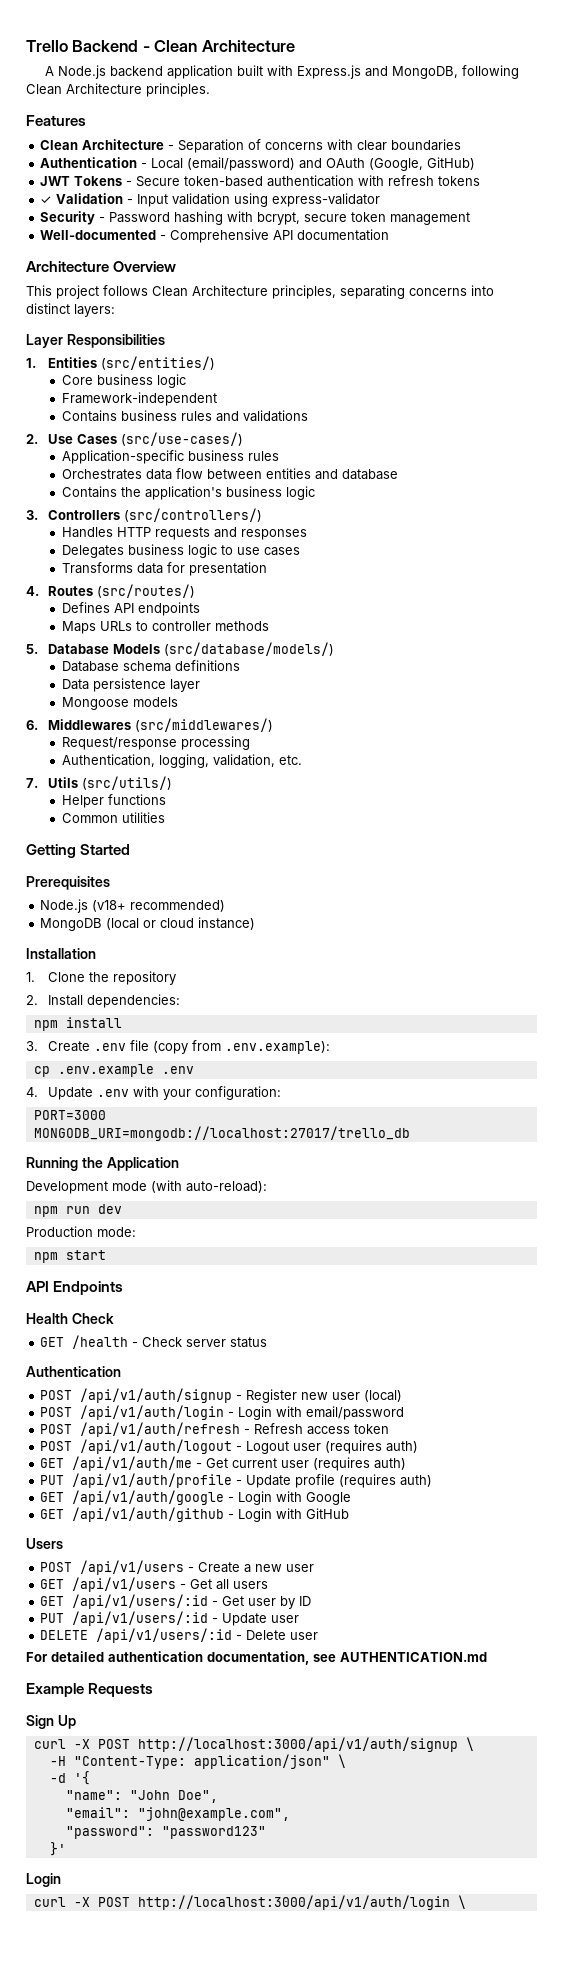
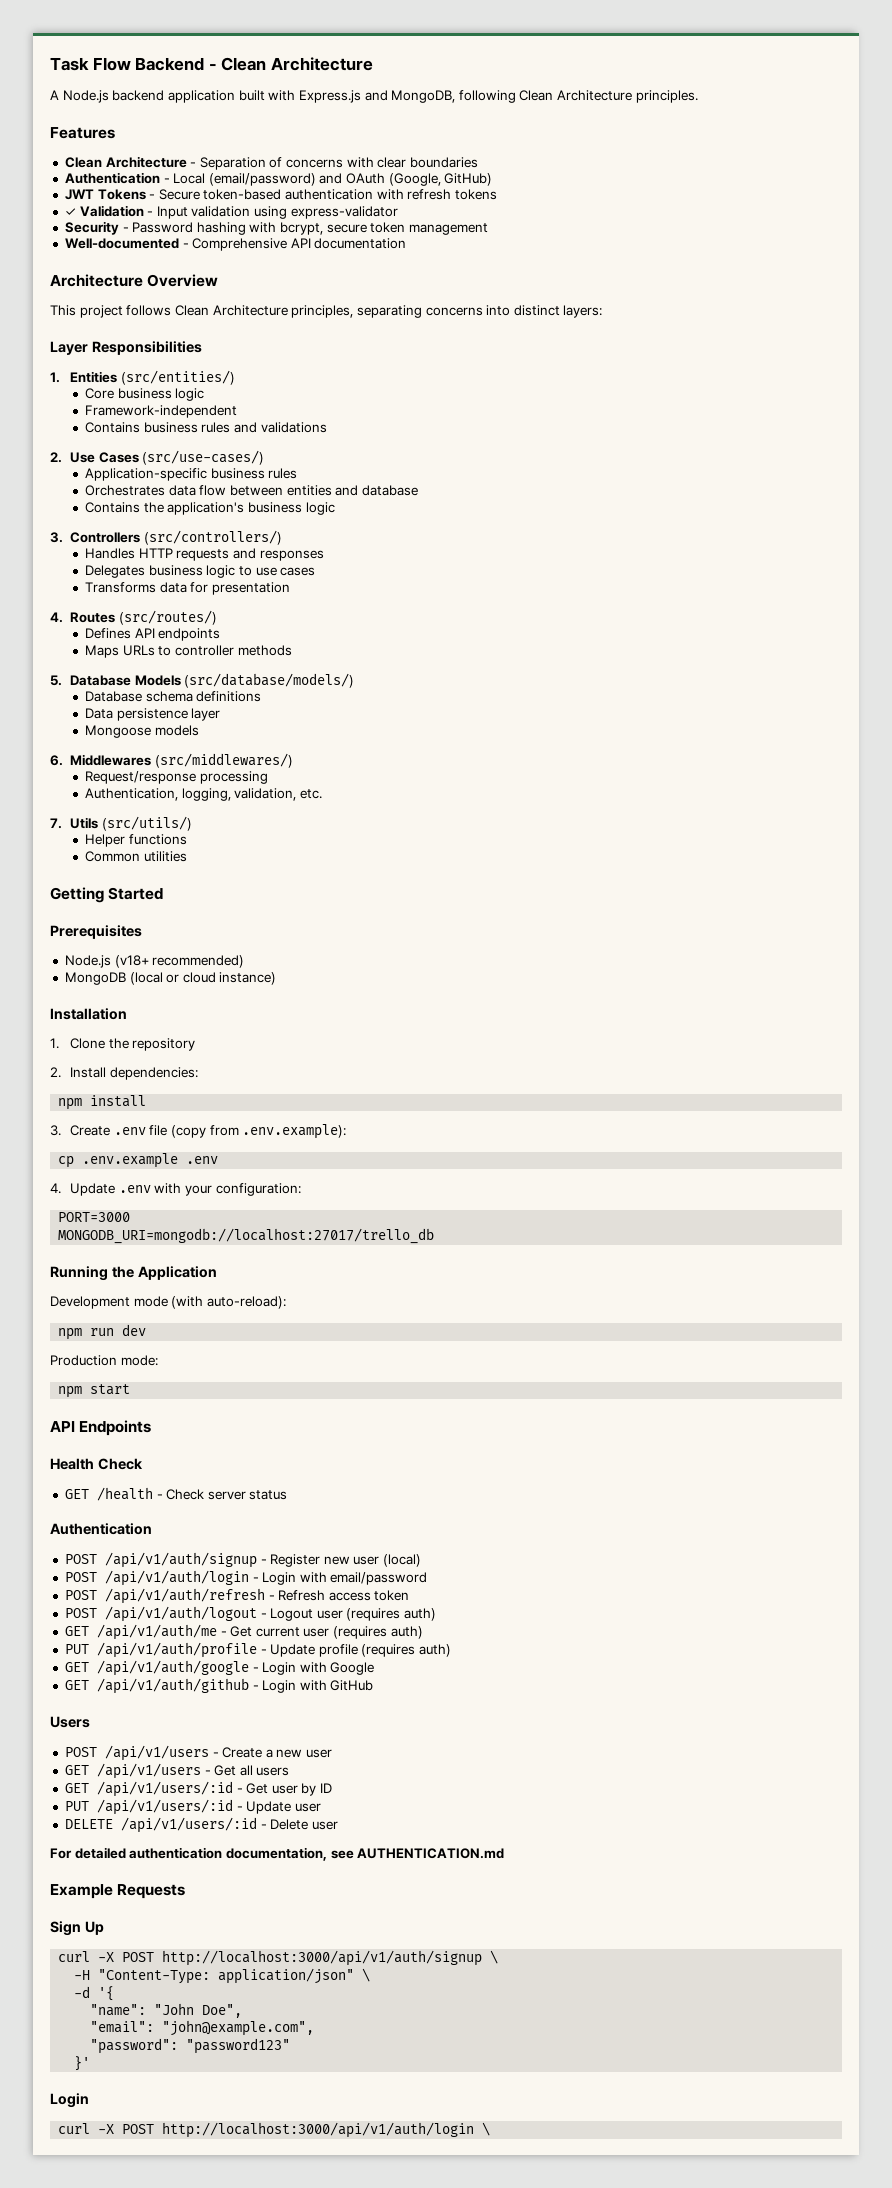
[26,40,68,52] Trello -> [50,57,131,71] Task Flow

